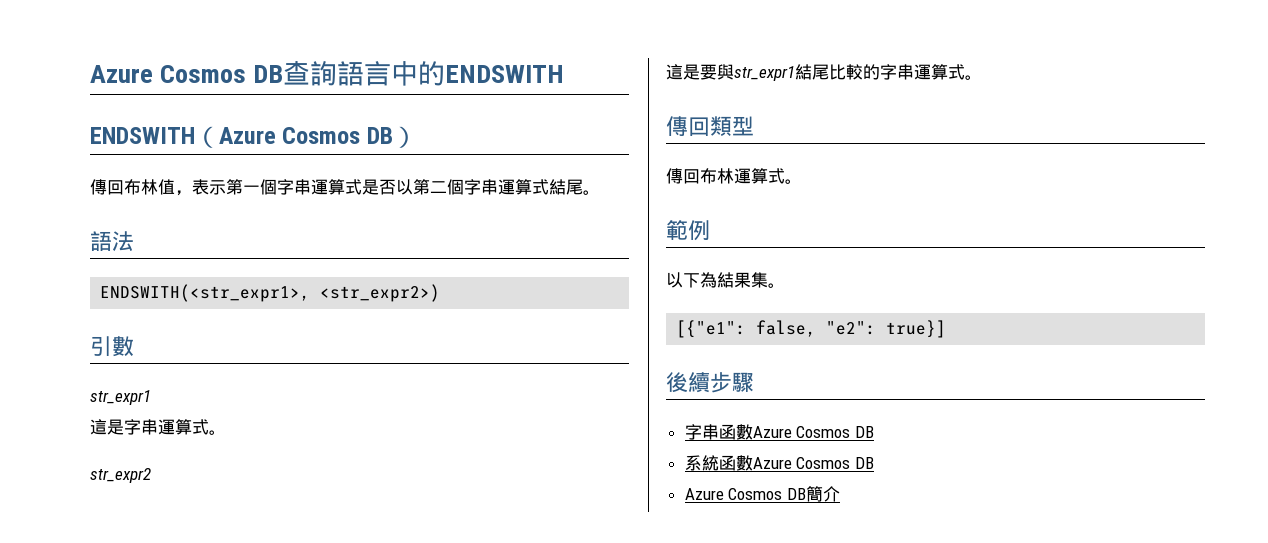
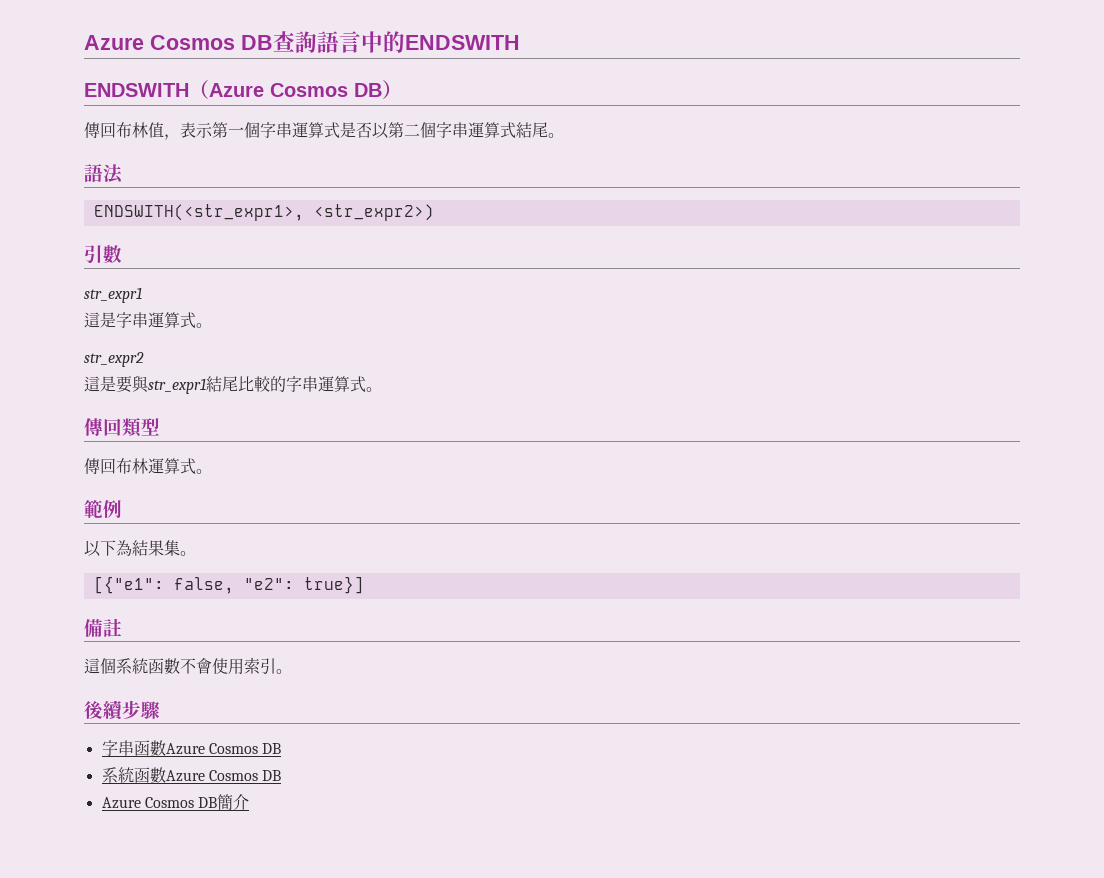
(947, 329) none -> [84,618,122,637] [84,657,292,675] // 備註 // 這個系統函數不會使用索引。

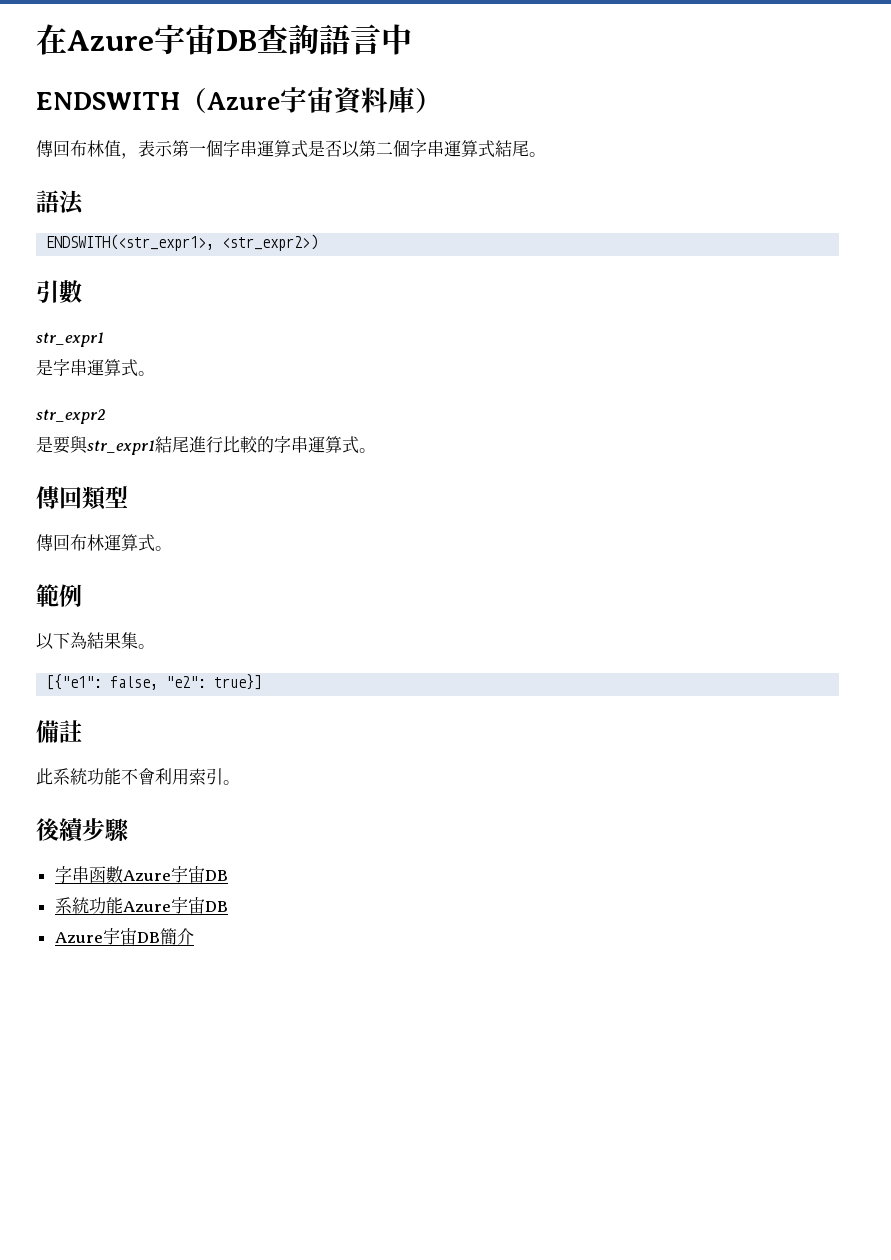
[84,35,235,50] Azure Cosmos -> [36,24,216,55] 在Azure宇宙
[383,31,520,53] 的ENDSWITH -> (412, 39) none
[270,83,382,97] Cosmos DB -> [280,87,415,115] 宇宙資料庫
[84,312,100,328] 這 -> (104, 339) none
[84,376,100,392] 這 -> (106, 416) none
(238, 384) none -> [189,436,223,453] 進行
[84,658,228,674] 這個系統函數不會使 -> [36,768,172,785] 此系統功能不會利
[208,743,258,754] Cosmos -> [170,866,205,883] 宇宙
[133,767,258,783] 函數Azure Cosmos -> [88,897,205,914] 功能Azure宇宙
[144,797,194,808] Cosmos -> [102,928,137,945] 宇宙

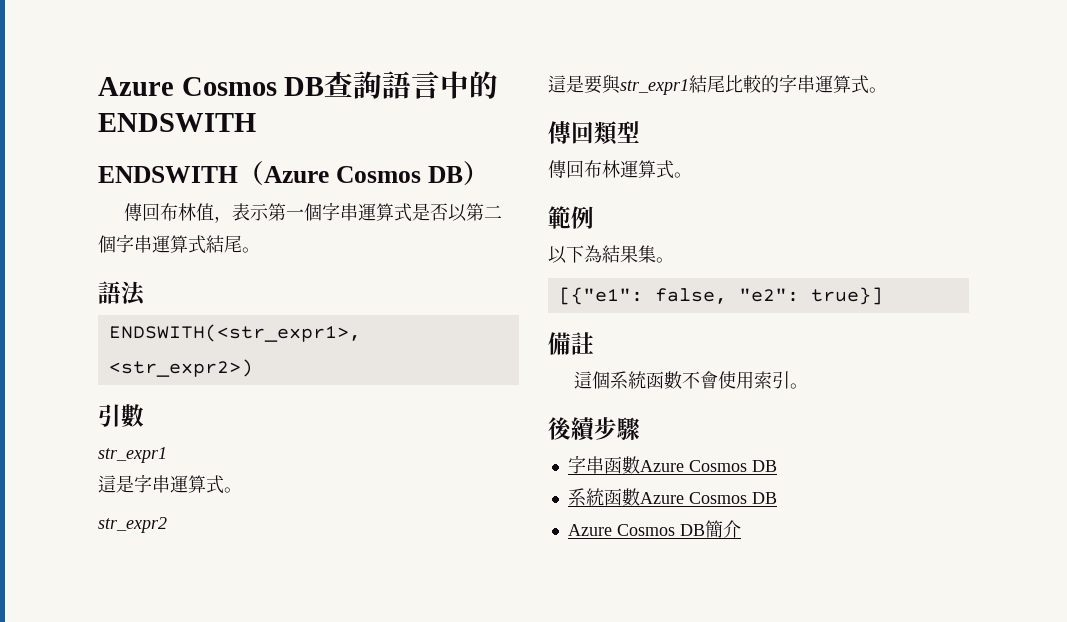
[36,24,216,55] 在Azure宇宙 -> [98,77,277,96] Azure Cosmos
(412, 39) none -> [469,71,499,99] [98,113,256,132] 的ENDSWITH
[280,87,415,115] 宇宙資料庫 -> [335,166,463,183] Cosmos DB
(104, 339) none -> [98,475,116,493] 這
(106, 416) none -> [548,75,566,93] 這
[189,436,223,453] 進行 -> (725, 84) none
[36,768,172,785] 此系統功能不會利 -> [573,371,736,389] 這個系統函數不會使
[170,866,205,883] 宇宙 -> [688,460,747,472] Cosmos
[88,897,205,914] 功能Azure宇宙 -> [603,488,747,506] 函數Azure Cosmos
[102,928,137,945] 宇宙 -> [616,524,675,536] Cosmos

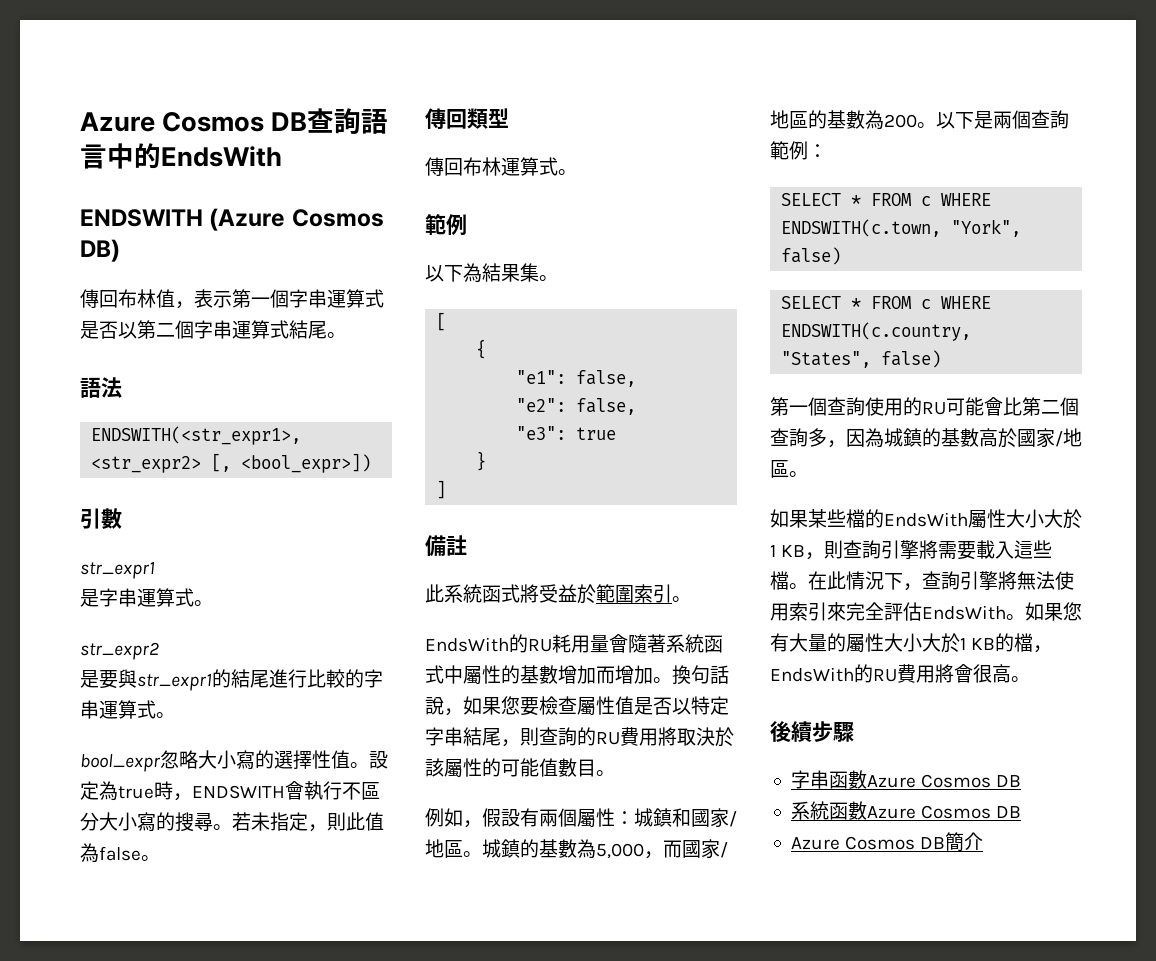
[98,113,256,132] [98,161,489,186] ENDSWITH // ENDSWITH（Azure Cosmos DB） -> [161,146,282,167] [80,208,384,231] [80,239,120,262] EndsWith // ENDSWITH (Azure Cosmos DB)
[108,359,253,377] <str_expr2>) -> [91,453,372,473] <str_expr2> [, <bool_expr>])
[98,475,116,493] 這 -> (155, 570) none
[548,75,566,93] 這 -> (159, 651) none
[689,75,725,93] 結尾 -> [212,669,307,688] 的結尾進行
(887, 90) none -> [80,750,388,772] [80,781,380,801] [80,812,384,832] [80,843,160,863] // bool_expr忽略大小寫的選擇性值。設定為true時，ENDSWITH會執行不區分大小寫的搜尋。若未指定，則此值為false。
[558,287,883,305] [548,332,594,355] [573,371,790,389] [{"e1": false, "e2": true}] // 備註 // 這個系統函數不會使用索引 -> [436,312,447,331] [476,339,487,359] [516,370,637,387] [516,398,637,415] [516,426,617,440] [476,451,487,471] [436,480,447,499] [425,535,467,557] [425,584,691,604] [425,634,723,653] [425,665,729,685] [425,696,729,716] [425,727,734,747] [425,758,615,778] [425,808,737,828] [425,839,728,859] [770,110,1069,130] [770,141,827,160] [781,193,992,206] [781,219,1022,237] [781,247,842,265] [781,296,992,309] [781,322,972,341] [781,350,942,368] [770,397,1079,416] [770,428,1082,448] [770,460,808,478] [770,509,1082,529] [770,540,1053,560] [770,571,1074,591] [770,602,1082,621] [770,633,1053,653] [770,664,1011,683] [ // { // "e1": false, // "e2": false, // "e3": true // } // ] // 備註 // 此系統函式將受益於範圍索引。 // EndsWith的RU耗用量會隨著系統函式中屬性的基數增加而增加。換句話說，如果您要檢查屬性值是否以特定字串結尾，則查詢的RU費用將取決於該屬性的可能值數目。 // 例如，假設有兩個屬性：城鎮和國家/地區。城鎮的基數為5,000，而國家/地區的基數為200。以下是兩個查詢範例： // SELECT * FROM c WHERE ENDSWITH(c.town, "York", false) // SELECT * FROM c WHERE ENDSWITH(c.country, "States", false) // 第一個查詢使用的RU可能會比第二個查詢多，因為城鎮的基數高於國家/地區。 // 如果某些檔的EndsWith屬性大小大於1 KB，則查詢引擎將需要載入這些檔。在此情況下，查詢引擎將無法使用索引來完全評估EndsWith。如果您有大量的屬性大小大於1 KB的檔，EndsWith的RU費用將會很高

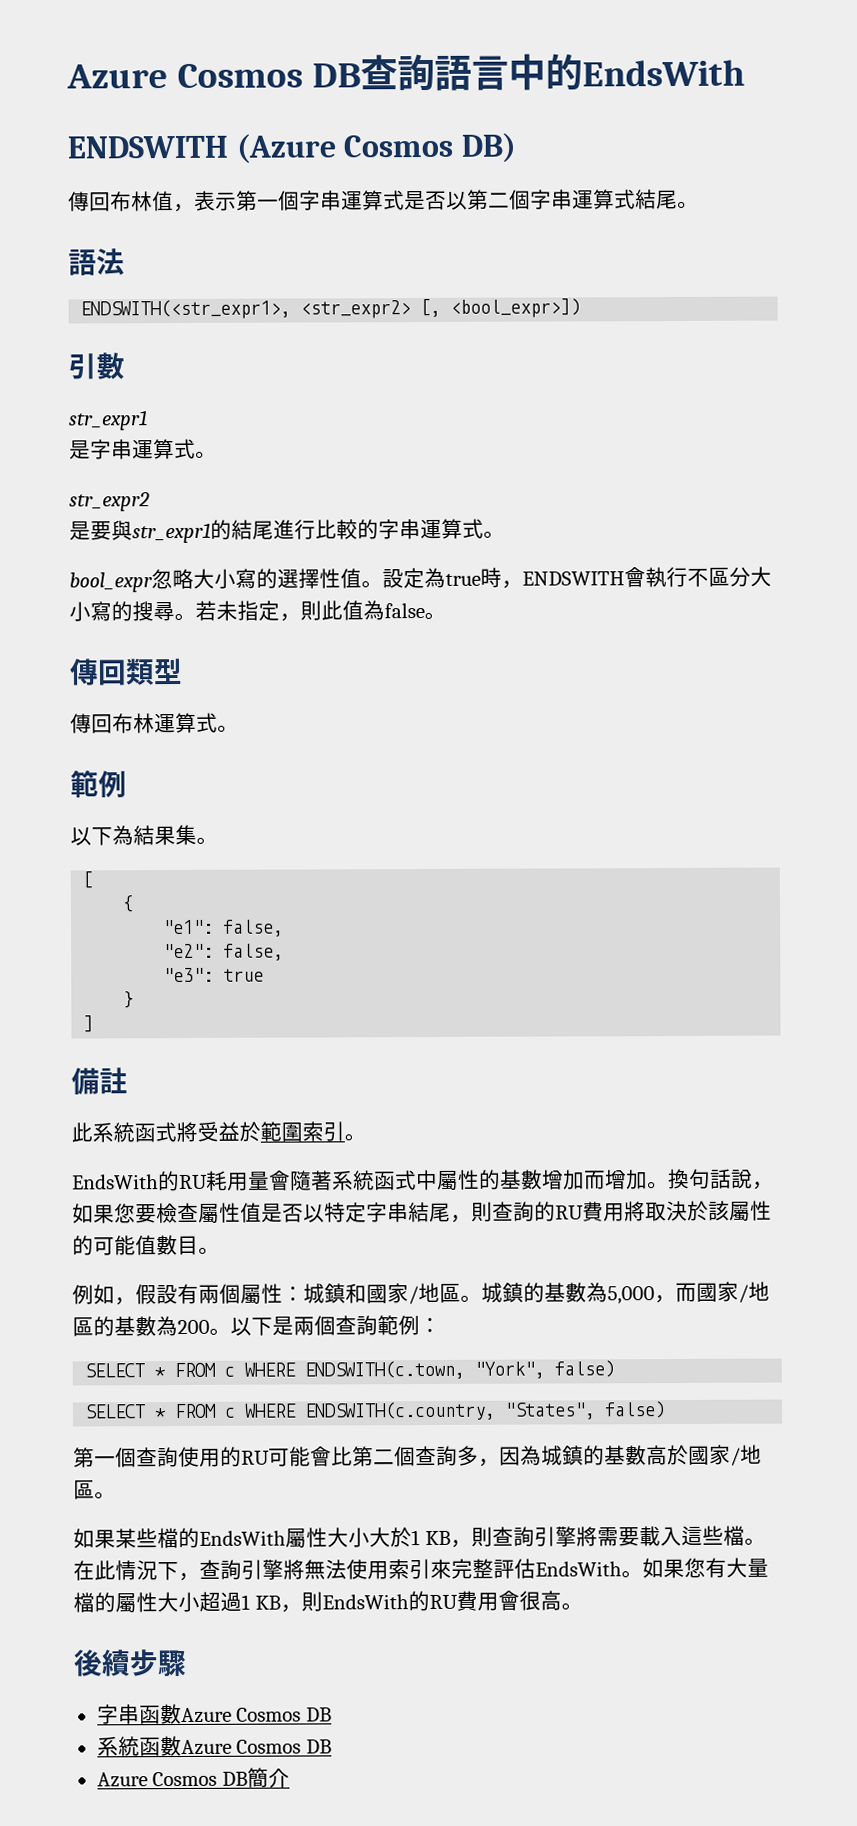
[865,602,884,620] 全 -> [472,1558,494,1579] 整
(827, 643) none -> [73,1592,95,1613] 檔
[922,633,1053,653] 大於1 KB的檔， -> [199,1591,323,1613] 超過1 KB，則
[935,664,954,683] 將 -> (499, 1601) none

